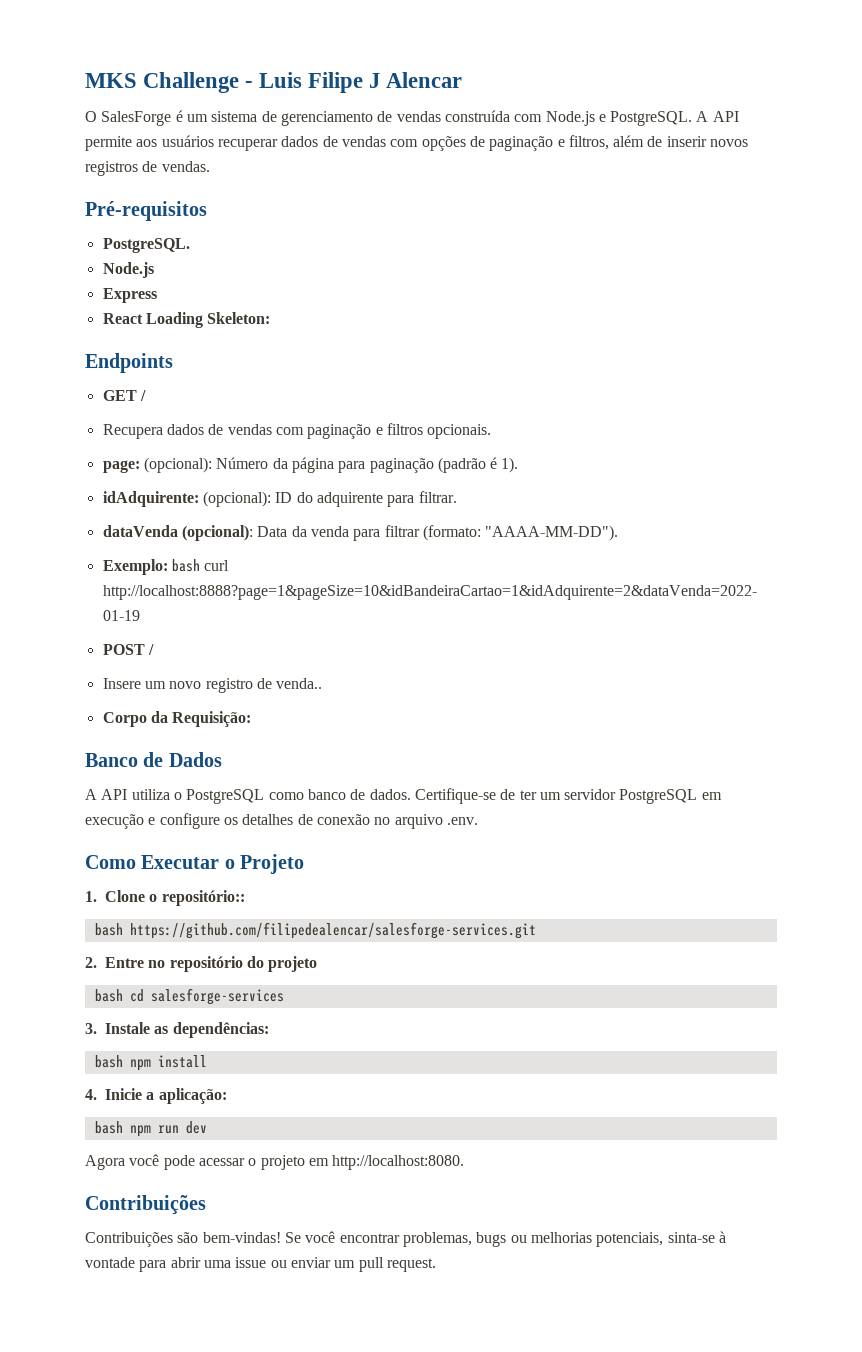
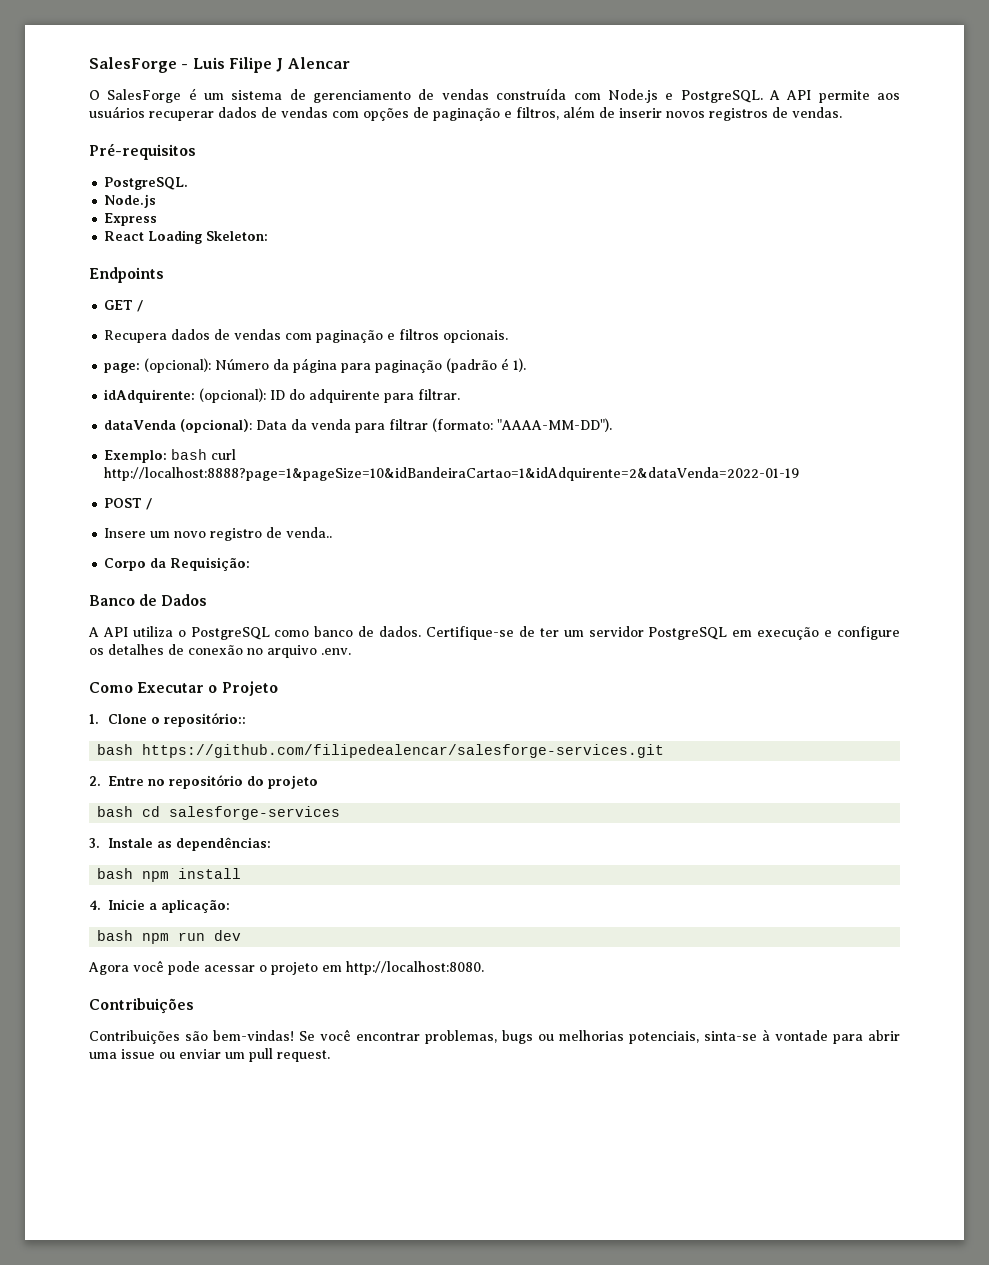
[85,72,240,93] MKS Challenge -> [89,57,177,73] SalesForge

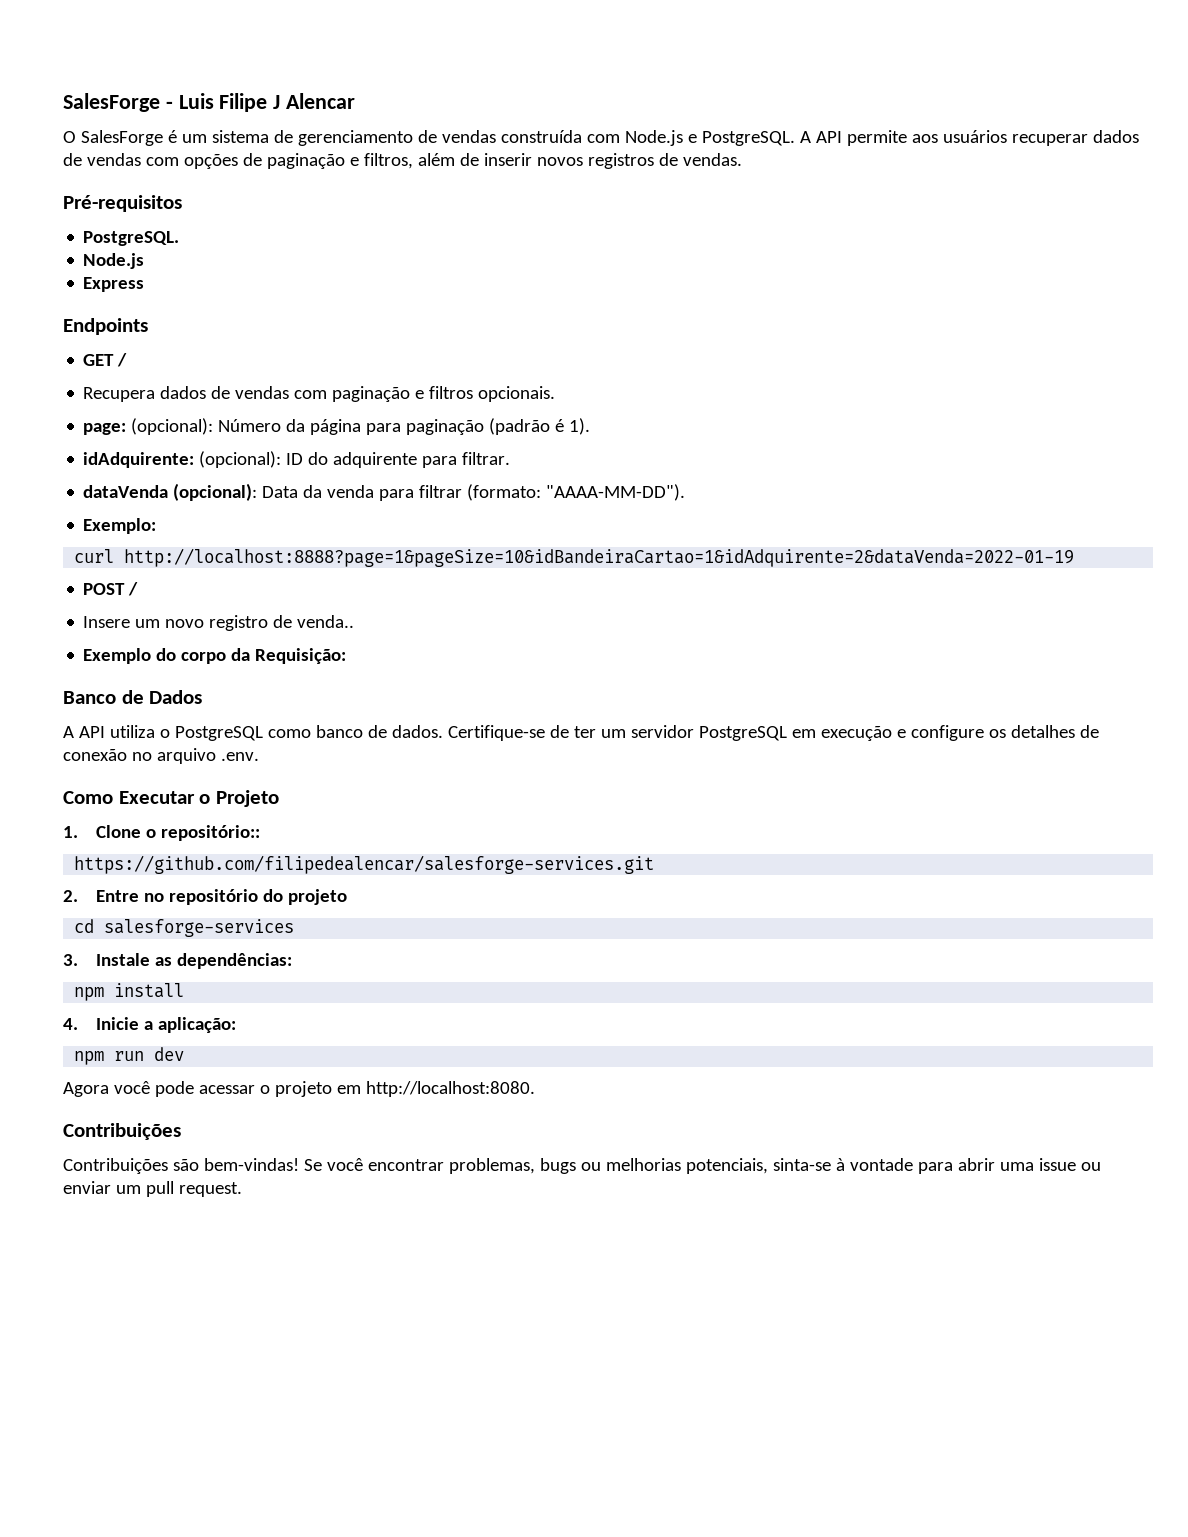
[104,230,269,244] // React Loading Skeleton: -> (145, 284) none
[171,449,208,460] bash -> (157, 526) //
[104,558,147,571] Corpo -> [83,648,227,664] Exemplo do corpo
[97,744,134,755] bash -> (261, 833) none
[97,806,134,817] bash -> (348, 897) none
[97,868,134,879] bash -> (293, 961) none
[97,930,134,941] bash -> (237, 1025) none

